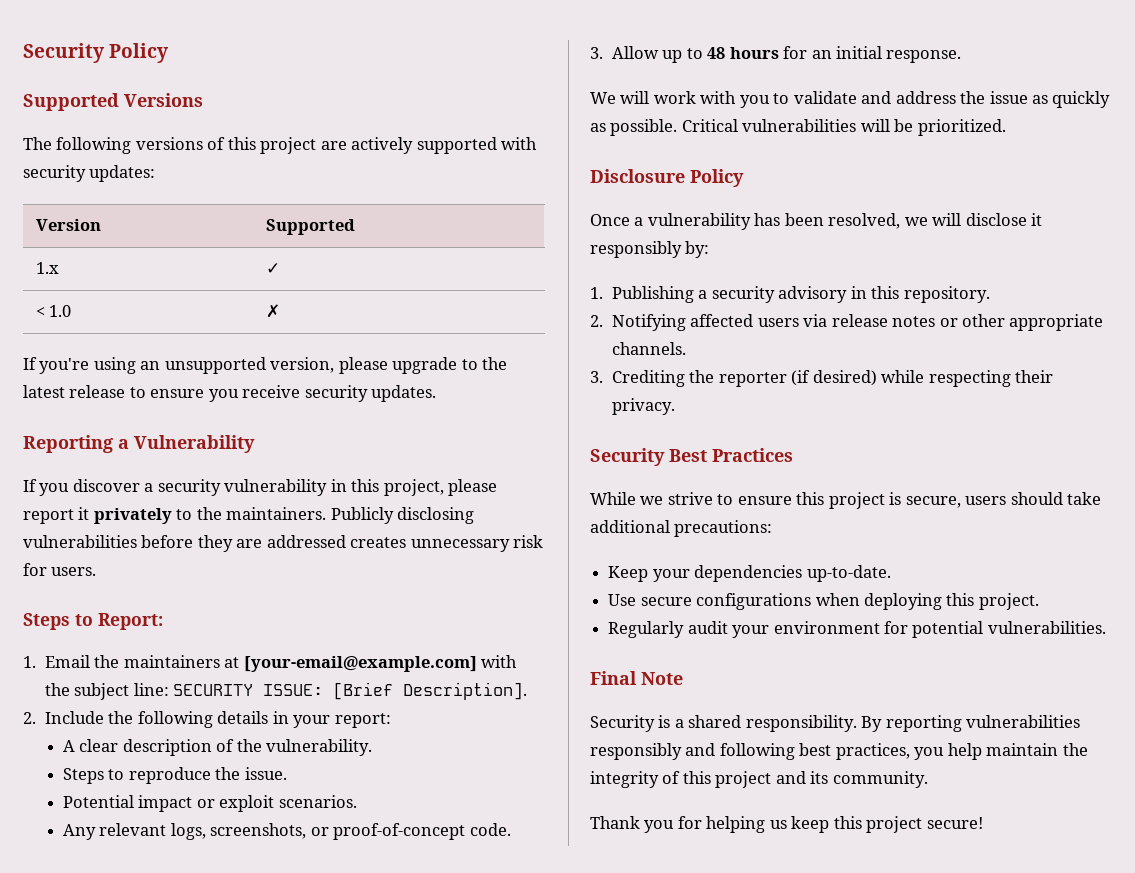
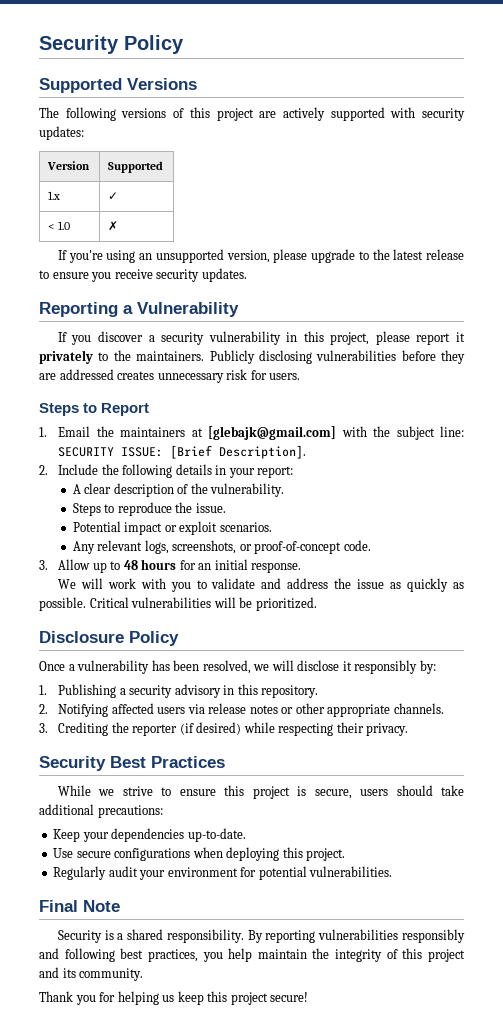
[98,613,163,630] Report: -> [101,403,150,416] Report
[243,656,477,672] [your-email@example.com] -> [208,426,337,440] [glebajk@gmail.com]

